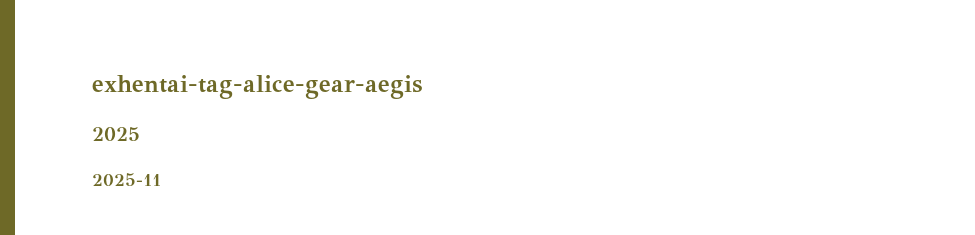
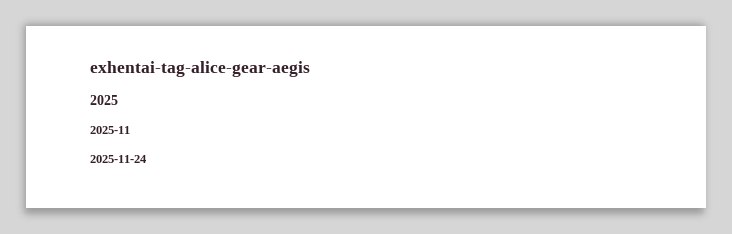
(161, 179) none -> [90,155,147,163] // 2025-11-24

